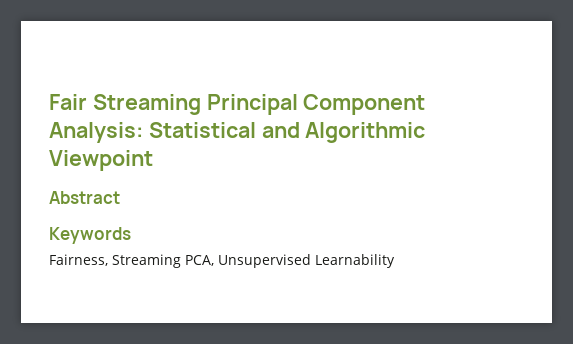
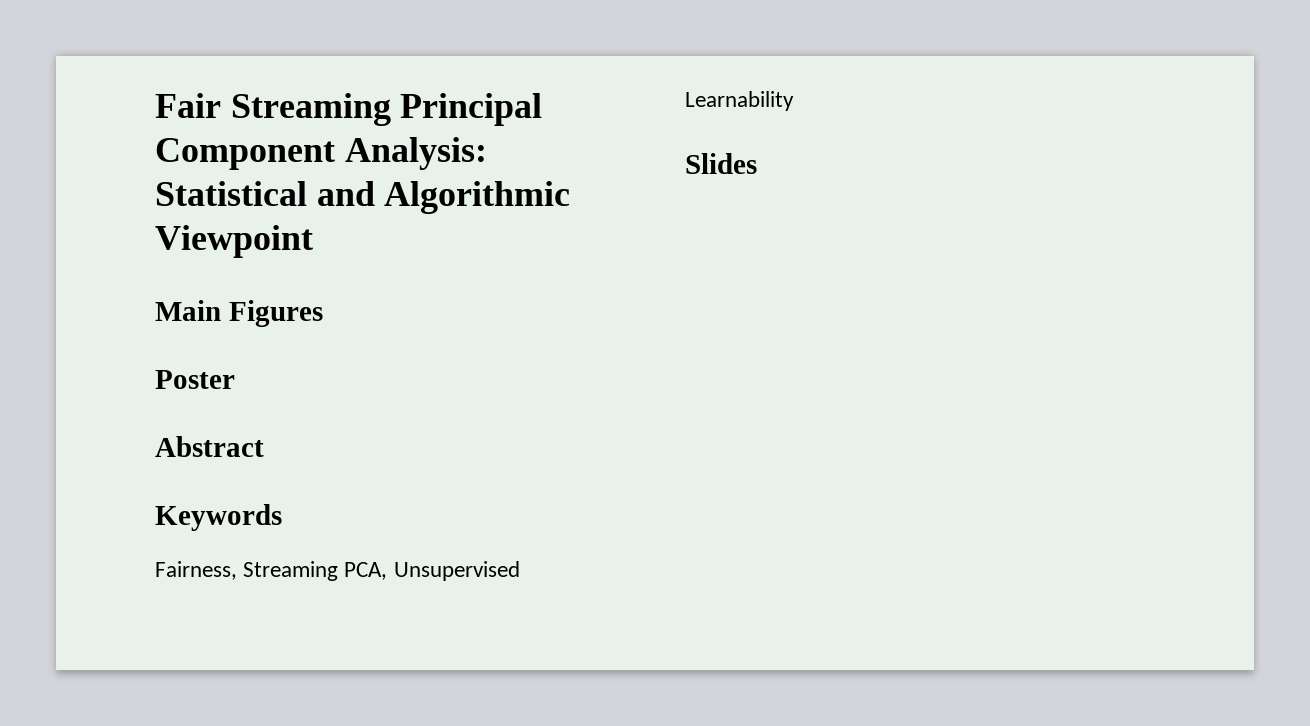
(153, 160) none -> [155,300,323,327] [155,370,235,389] // Main Figures // Poster
(395, 261) none -> [685,153,757,174] // Slides

